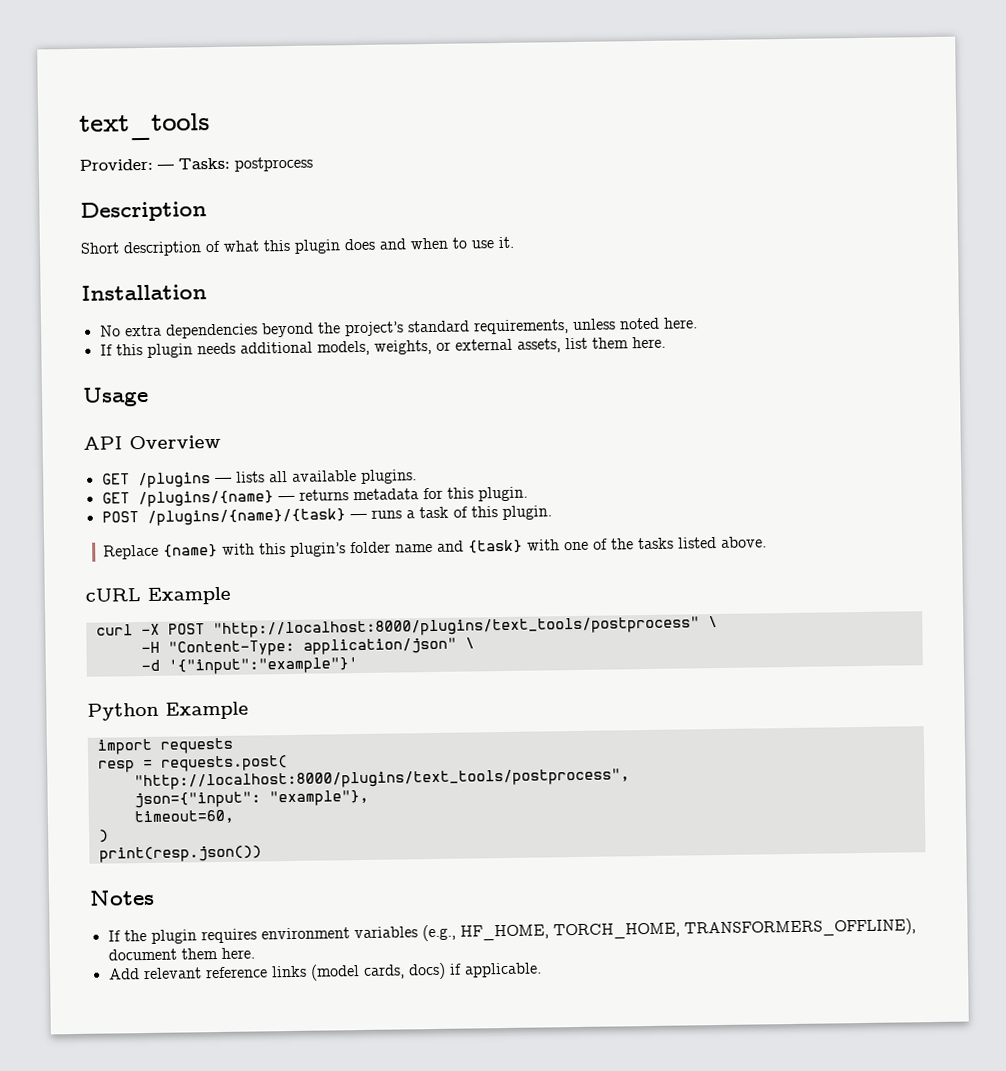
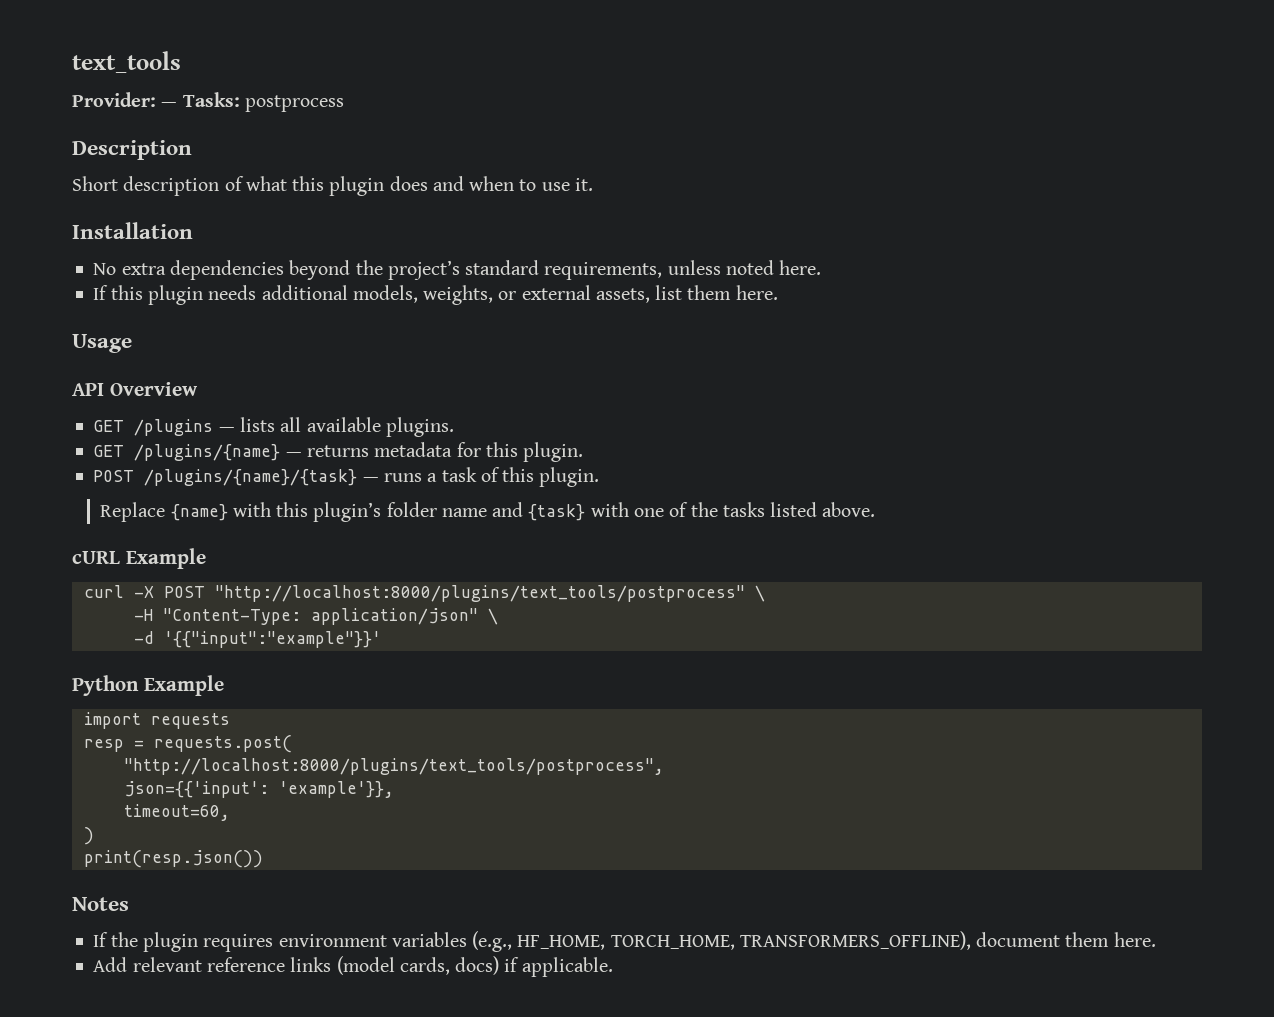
[167,657,358,675] '{"input":"example"}' -> [163,631,381,648] '{{"input":"example"}}'
[133,789,369,809] json={"input": "example"}, -> [123,781,394,798] json={{'input': 'example'}},

